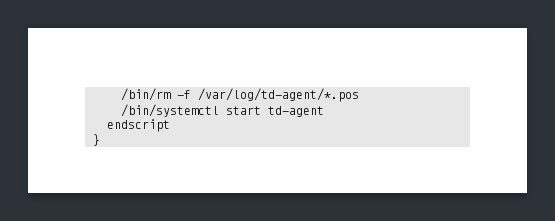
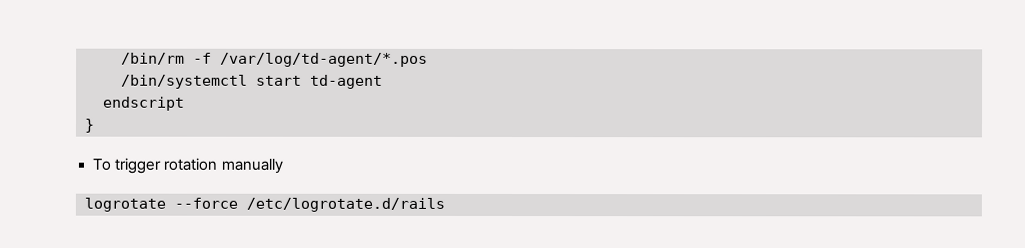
(101, 140) none -> [92,157,283,174] [84,197,446,212] // To trigger rotation manually // logrotate --force /etc/logrotate.d/rails

